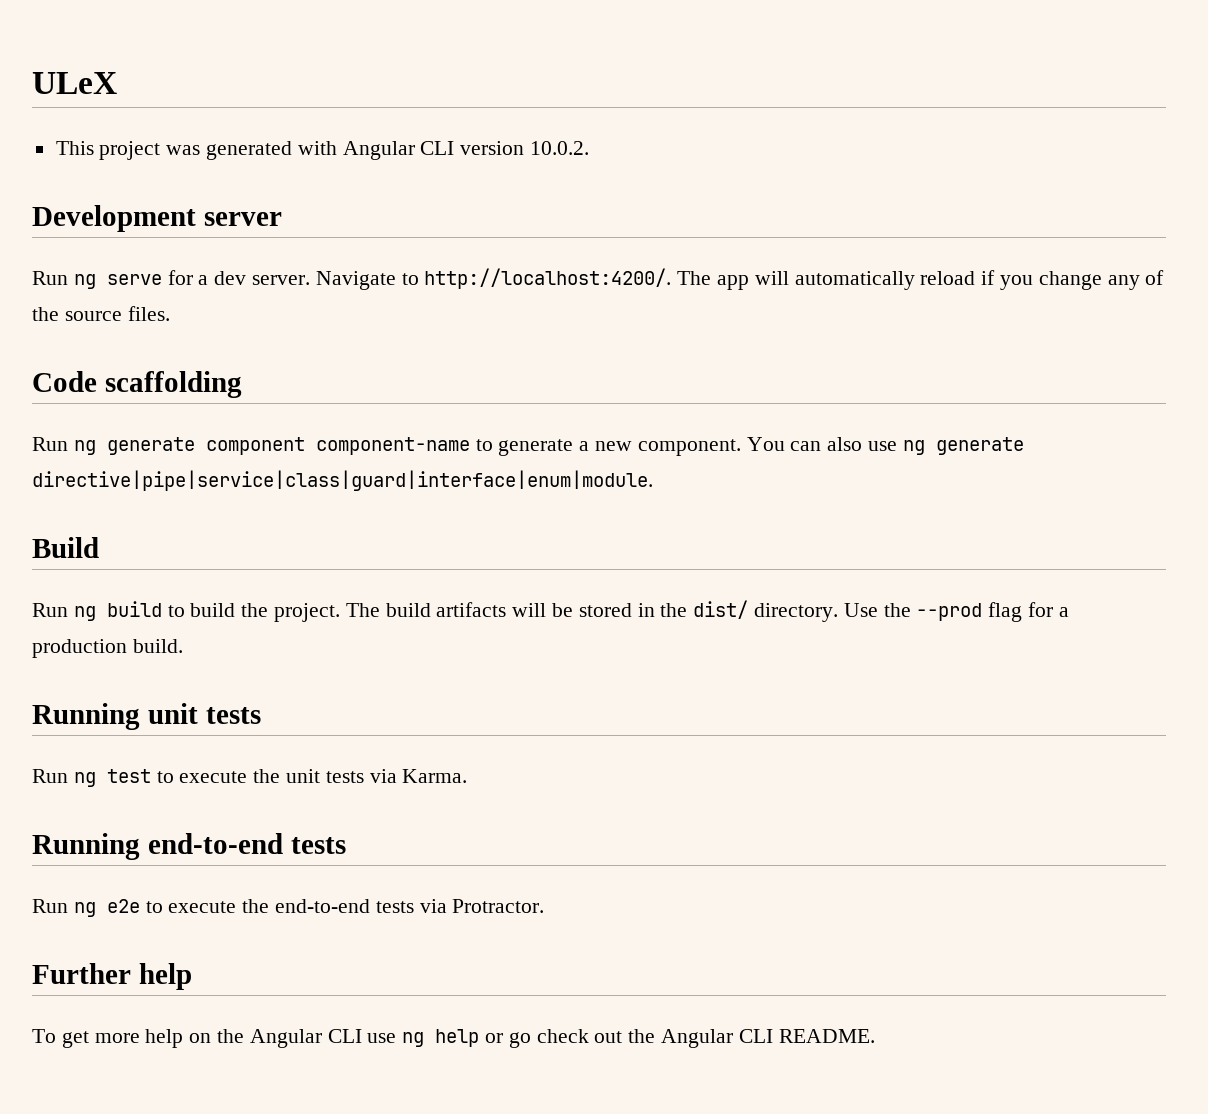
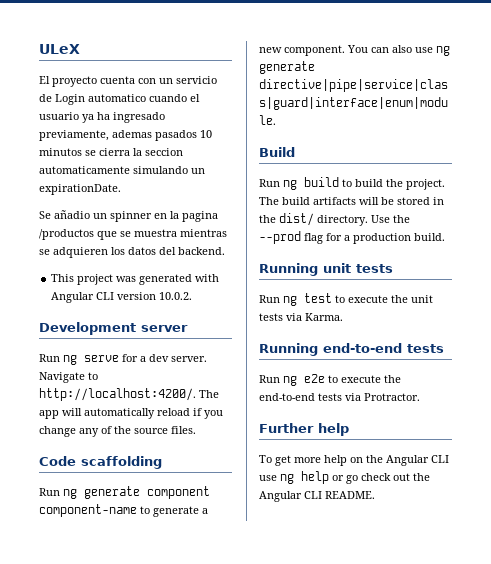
(117, 83) none -> [39,76,217,87] [39,94,200,105] [39,112,165,123] [39,130,212,141] [39,148,183,156] [39,166,205,174] [39,184,121,195] [39,210,218,222] [39,229,227,240] [39,247,225,258] // El proyecto cuenta con un servicio de Login automatico cuando el usuario ya ha ingresado previamente, ademas pasados 10 minutos se cierra la seccion automaticamente simulando un expirationDate. // Se añadio un spinner en la pagina /productos que se muestra mientras se adquieren los datos del backend.

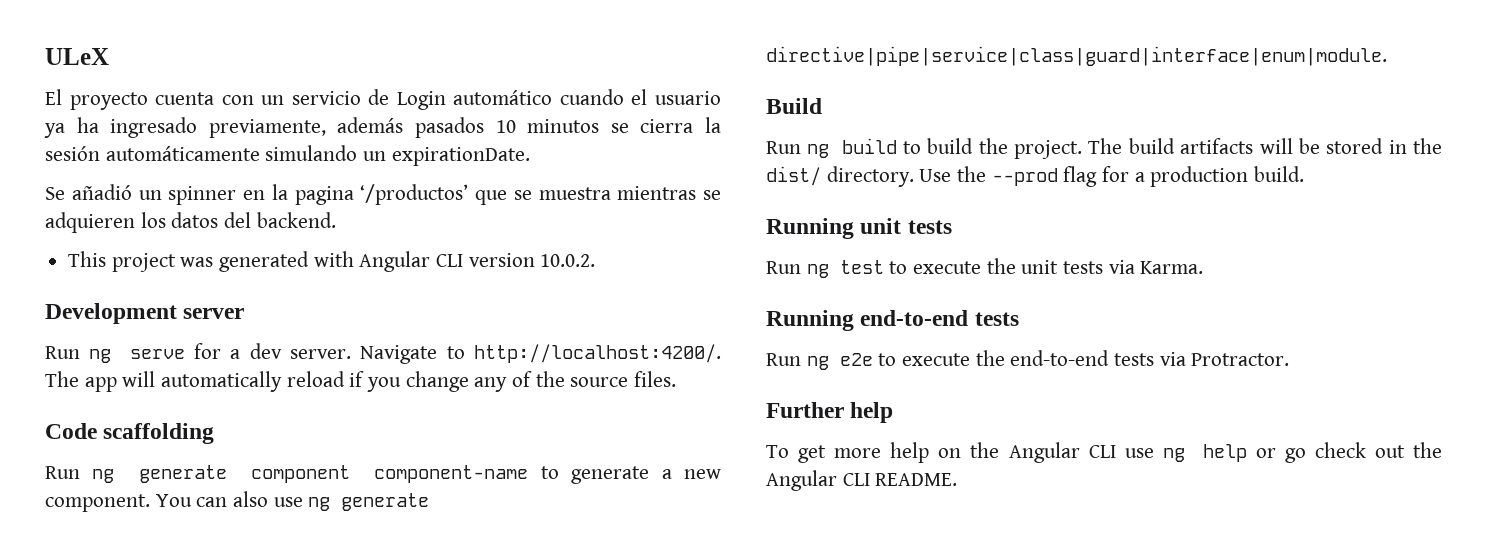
[88,94,146,102] automatico -> [453,90,553,105] automático
[112,130,152,138] ademas -> [337,117,404,133] además
[145,148,183,156] [39,166,130,174] seccion automaticamente -> [45,146,260,161] sesión automáticamente
[54,210,90,219] añadio -> [71,184,132,200] añadió
[39,229,94,240] /productos -> [360,184,469,205] ‘/productos’

